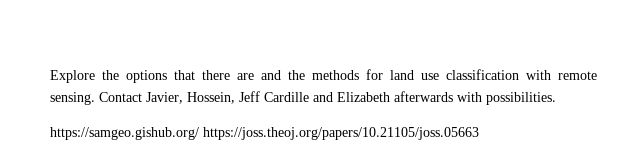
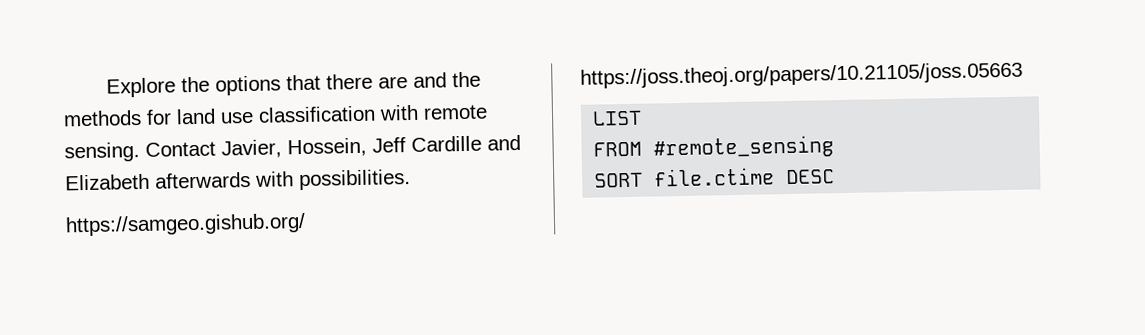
(479, 133) none -> [592,110,643,126] [593,135,835,160] [594,167,836,188] // LIST // FROM #remote_sensing // SORT file.ctime DESC

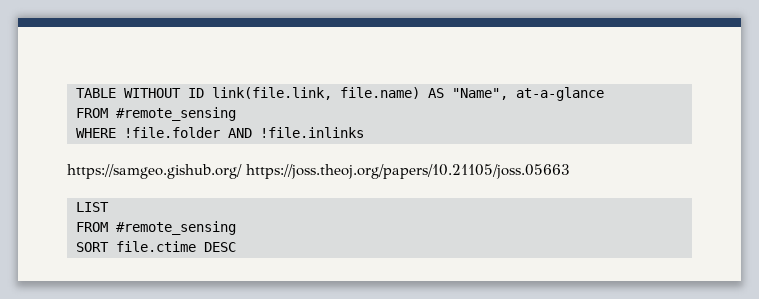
[106,71,482,98] [63,104,488,127] [64,134,521,163] [65,169,411,191] Explore the options that there are and the methods for land use classification with remote sensing. Contact Javier, Hossein, Jeff Cardille and Elizabeth afterwards with possibilities. -> [76,87,604,101] [76,107,236,121] [76,127,364,138] TABLE WITHOUT ID link(file.link, file.name) AS "Name", at-a-glance // FROM #remote_sensing // WHERE !file.folder AND !file.inlinks

